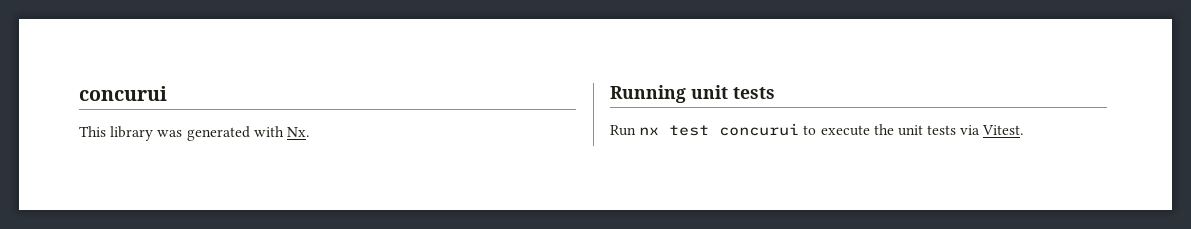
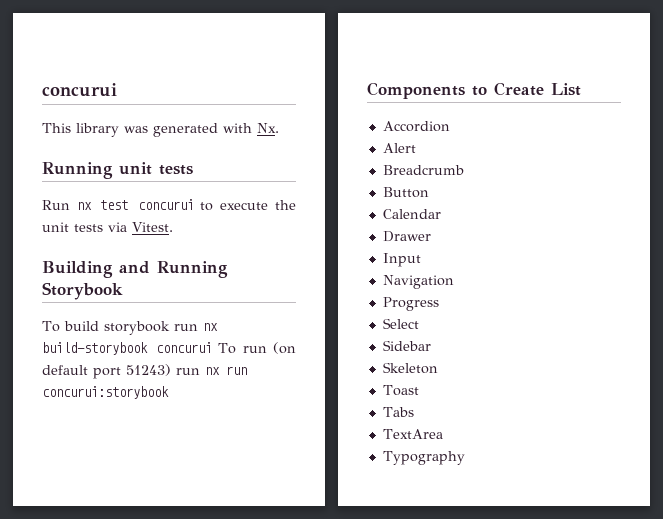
(1024, 130) none -> [42,261,228,278] [42,282,123,300] [42,321,218,335] [42,342,296,355] [42,364,247,379] [42,386,169,399] [367,82,581,99] [382,121,450,132] [382,143,416,153] [382,165,464,175] [382,187,429,198] [382,209,441,219] [382,231,431,242] [382,253,421,267] [382,275,454,289] [382,297,439,311] [382,318,419,329] [382,340,431,351] [382,362,438,374] [382,385,419,396] [382,407,414,417] [382,429,443,439] [382,451,465,465] // Building and Running Storybook // To build storybook run nx build-storybook concurui To run (on default port 51243) run nx run concurui:storybook // Components to Create List // Accordion // Alert // Breadcrumb // Button // Calendar // Drawer // Input // Navigation // Progress // Select // Sidebar // Skeleton // Toast // Tabs // TextArea // Typography

